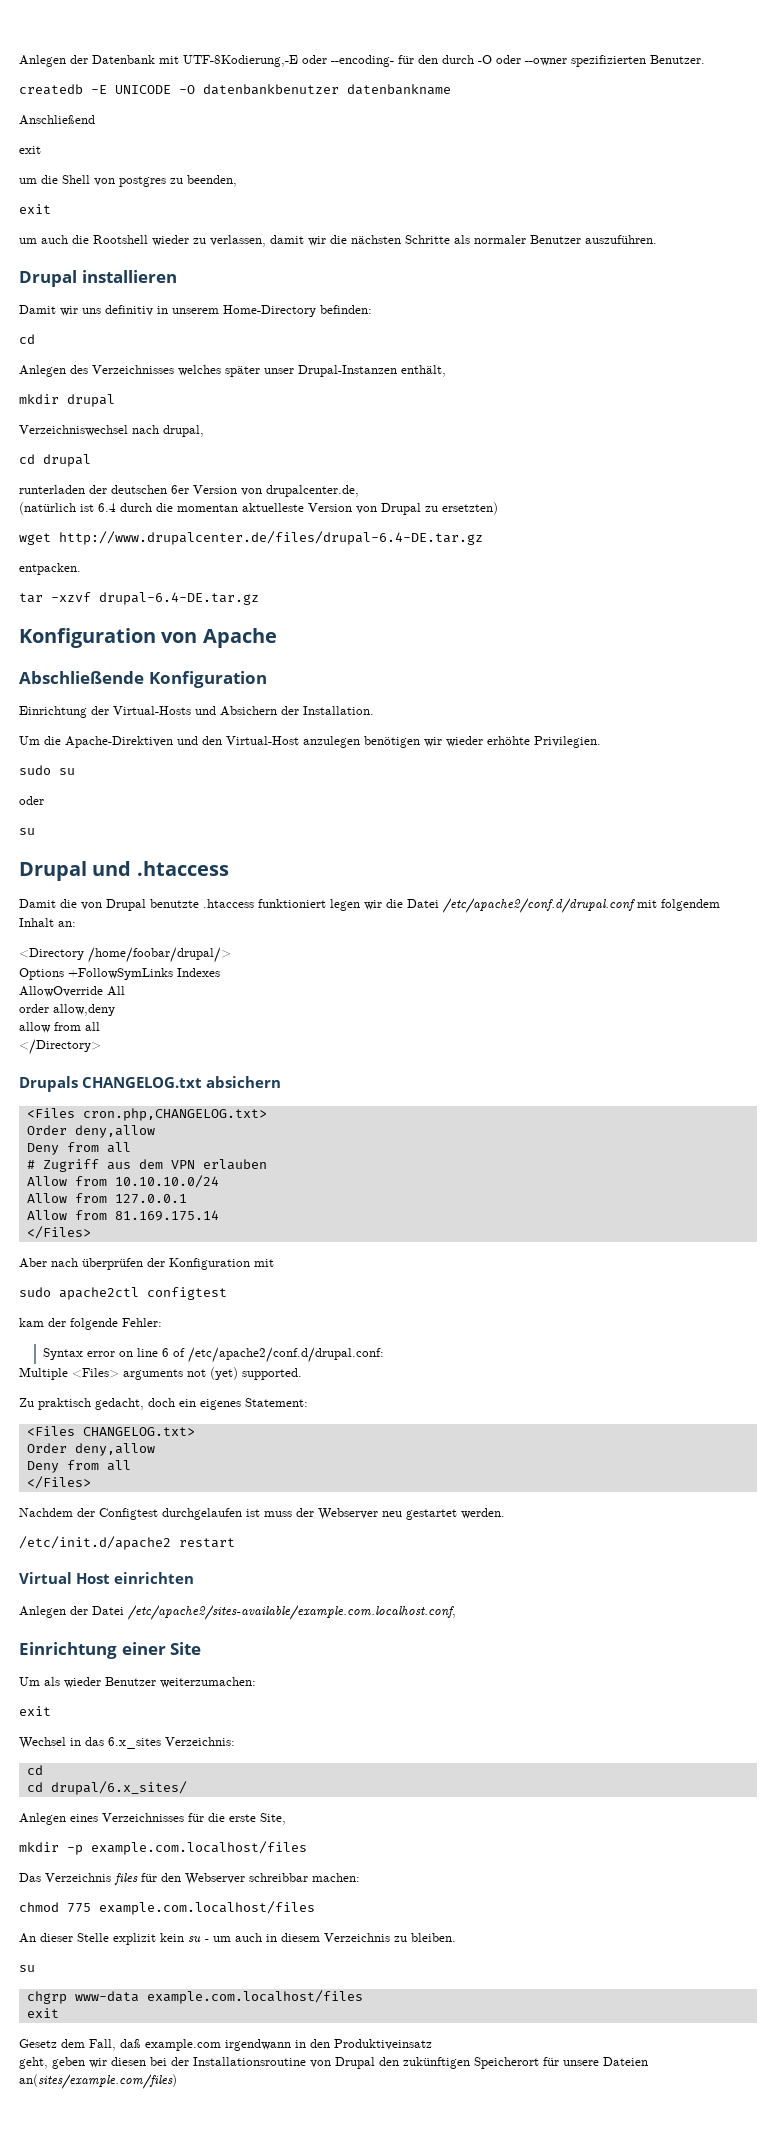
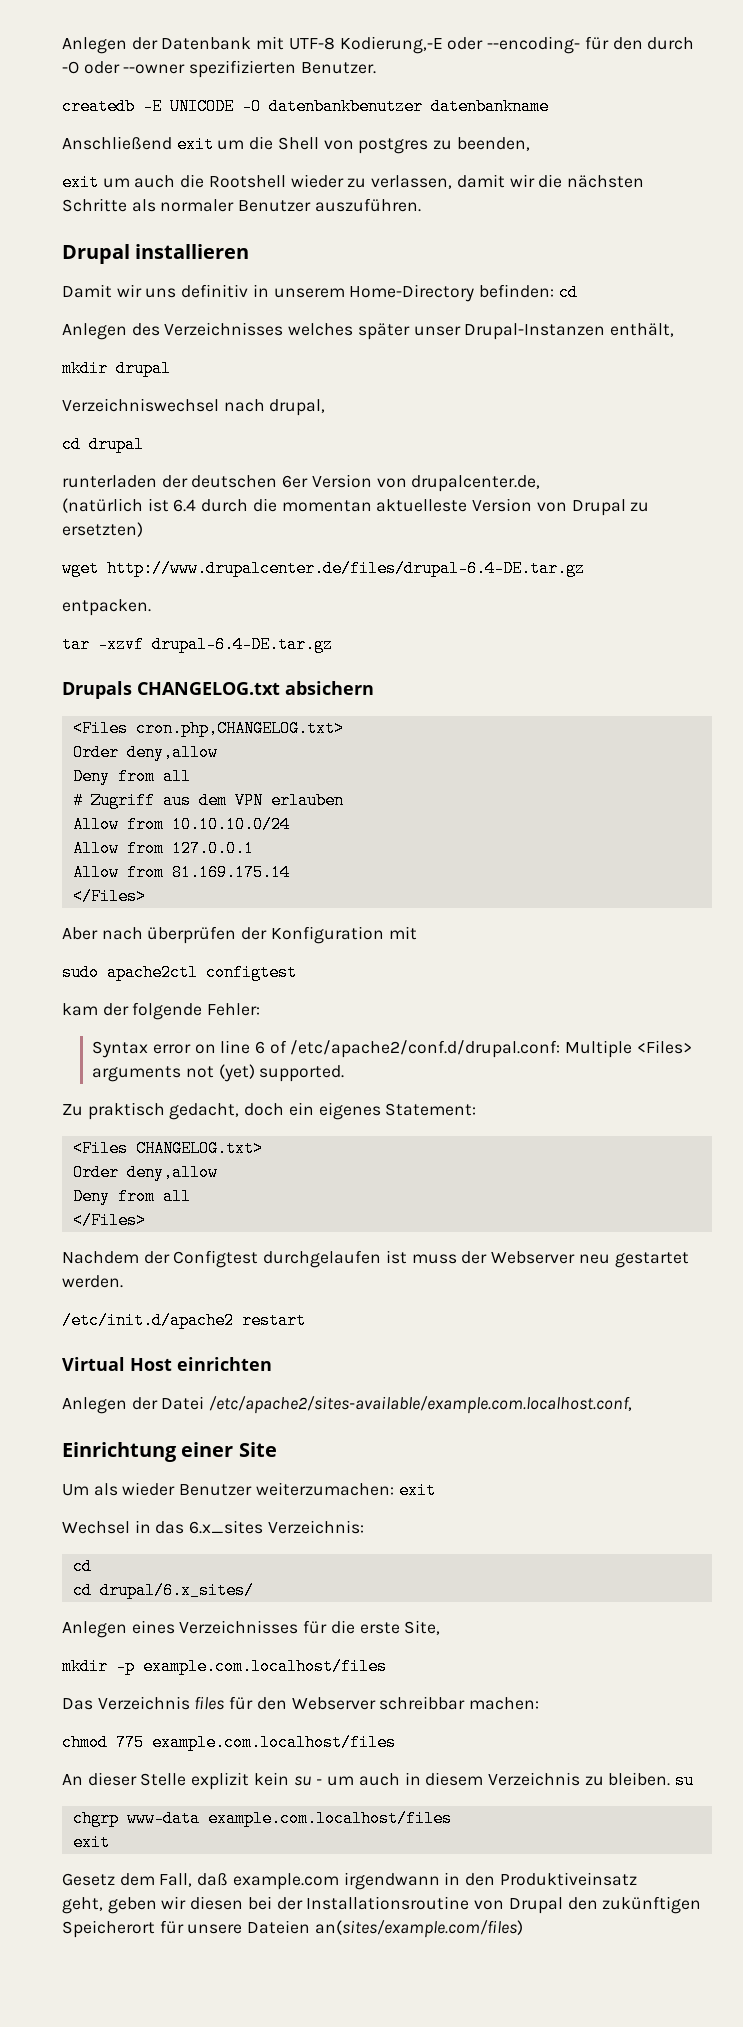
[183,55,298,67] UTF-8Kodierung,-E -> [288,36,443,54] UTF-8 Kodierung,-E
[19,146,41,154] // exit // -> [176,136,214,153] exit
(51, 209) // -> (99, 182) none
(372, 309) // -> (555, 291) none
[19,628,277,648] [19,671,267,688] [19,706,374,718] [19,736,601,748] [19,765,75,775] [19,796,44,805] [19,828,35,835] [19,861,229,881] [19,898,720,913] [19,918,76,927] [19,947,231,963] [19,968,220,980] [19,986,125,997] [19,1004,115,1016] [19,1022,100,1033] [19,1039,101,1055] // Konfiguration von Apache // Abschließende Konfiguration // Einrichtung der Virtual-Hosts und Absichern der Installation. // Um die Apache-Direktiven und den Virtual-Host anzulegen benötigen wir wieder erhöhte Privilegien. // sudo su // oder // su // Drupal und .htaccess // Damit die von Drupal benutzte .htaccess funktioniert legen wir die Datei /etc/apache2/conf.d/drupal.conf mit folgendem Inhalt an: // <Directory /home/foobar/drupal/> // Options +FollowSymLinks Indexes // AllowOverride All // order allow,deny // allow from all // </Directory> -> (333, 644) none
(385, 1355) // -> (561, 1049) none
(256, 1682) // -> (394, 1489) none
(456, 1937) // -> (671, 1779) none

